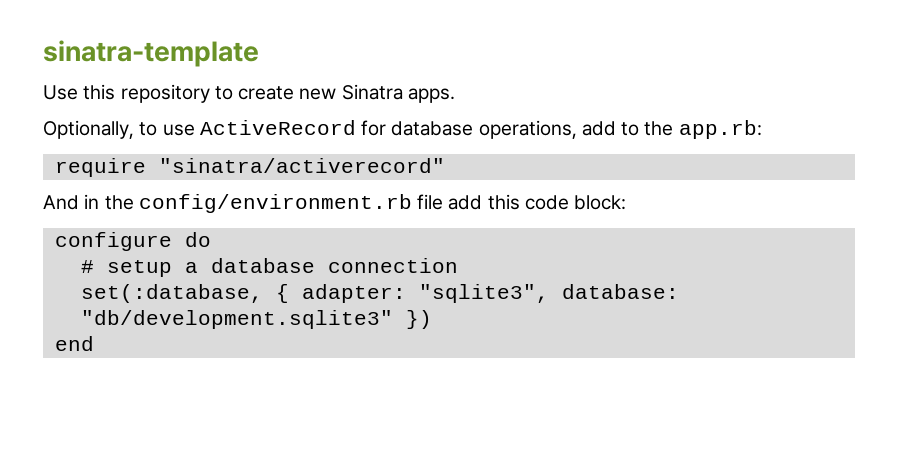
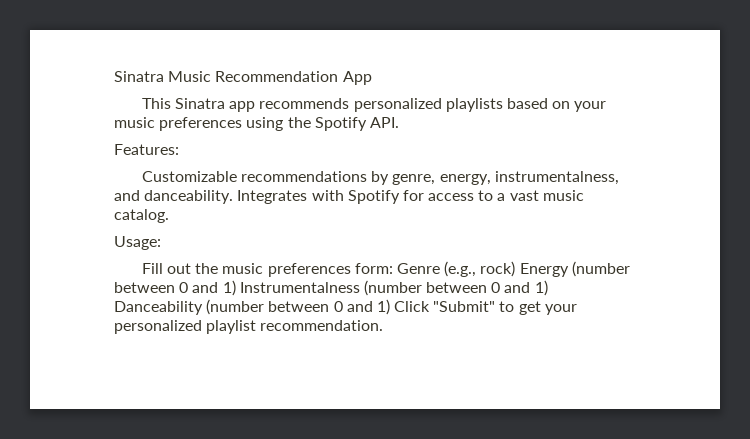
[43,40,259,67] [43,84,455,103] [43,120,762,139] [54,158,445,177] [43,194,627,213] [54,232,211,251] [80,258,458,277] [80,284,679,303] [80,310,432,329] [54,336,94,351] sinatra-template // Use this repository to create new Sinatra apps. // Optionally, to use ActiveRecord for database operations, add to the app.rb: // require "sinatra/activerecord" // And in the config/environment.rb file add this code block: // configure do // # setup a database connection // set(:database, { adapter: "sqlite3", database: "db/development.sqlite3" }) // end -> [114,71,372,85] [141,98,607,112] [114,117,399,131] [114,144,179,155] [141,171,619,185] [114,190,584,204] [114,209,169,223] [114,236,161,250] [141,261,630,277] [114,280,548,296] [114,299,577,315] [114,320,384,334] Sinatra Music Recommendation App // This Sinatra app recommends personalized playlists based on your music preferences using the Spotify API. // Features: // Customizable recommendations by genre, energy, instrumentalness, and danceability. Integrates with Spotify for access to a vast music catalog. // Usage: // Fill out the music preferences form: Genre (e.g., rock) Energy (number between 0 and 1) Instrumentalness (number between 0 and 1) Danceability (number between 0 and 1) Click "Submit" to get your personalized playlist recommendation.

